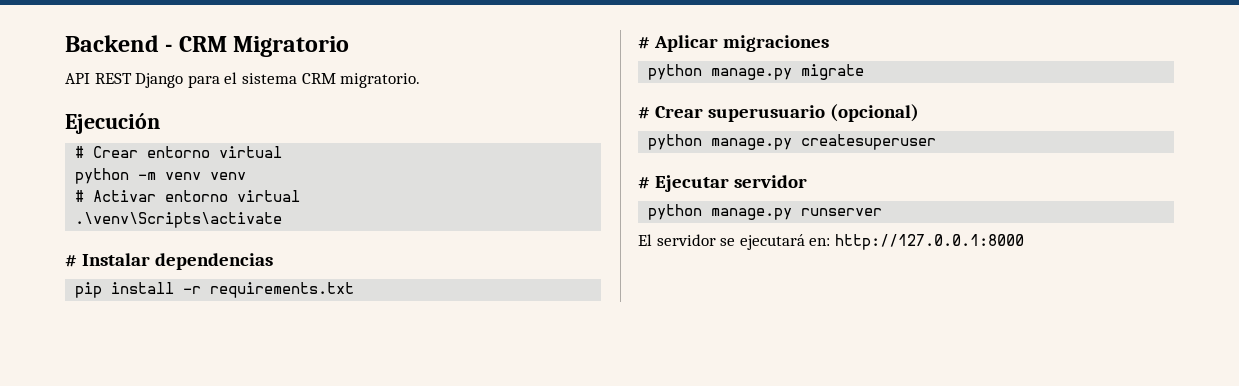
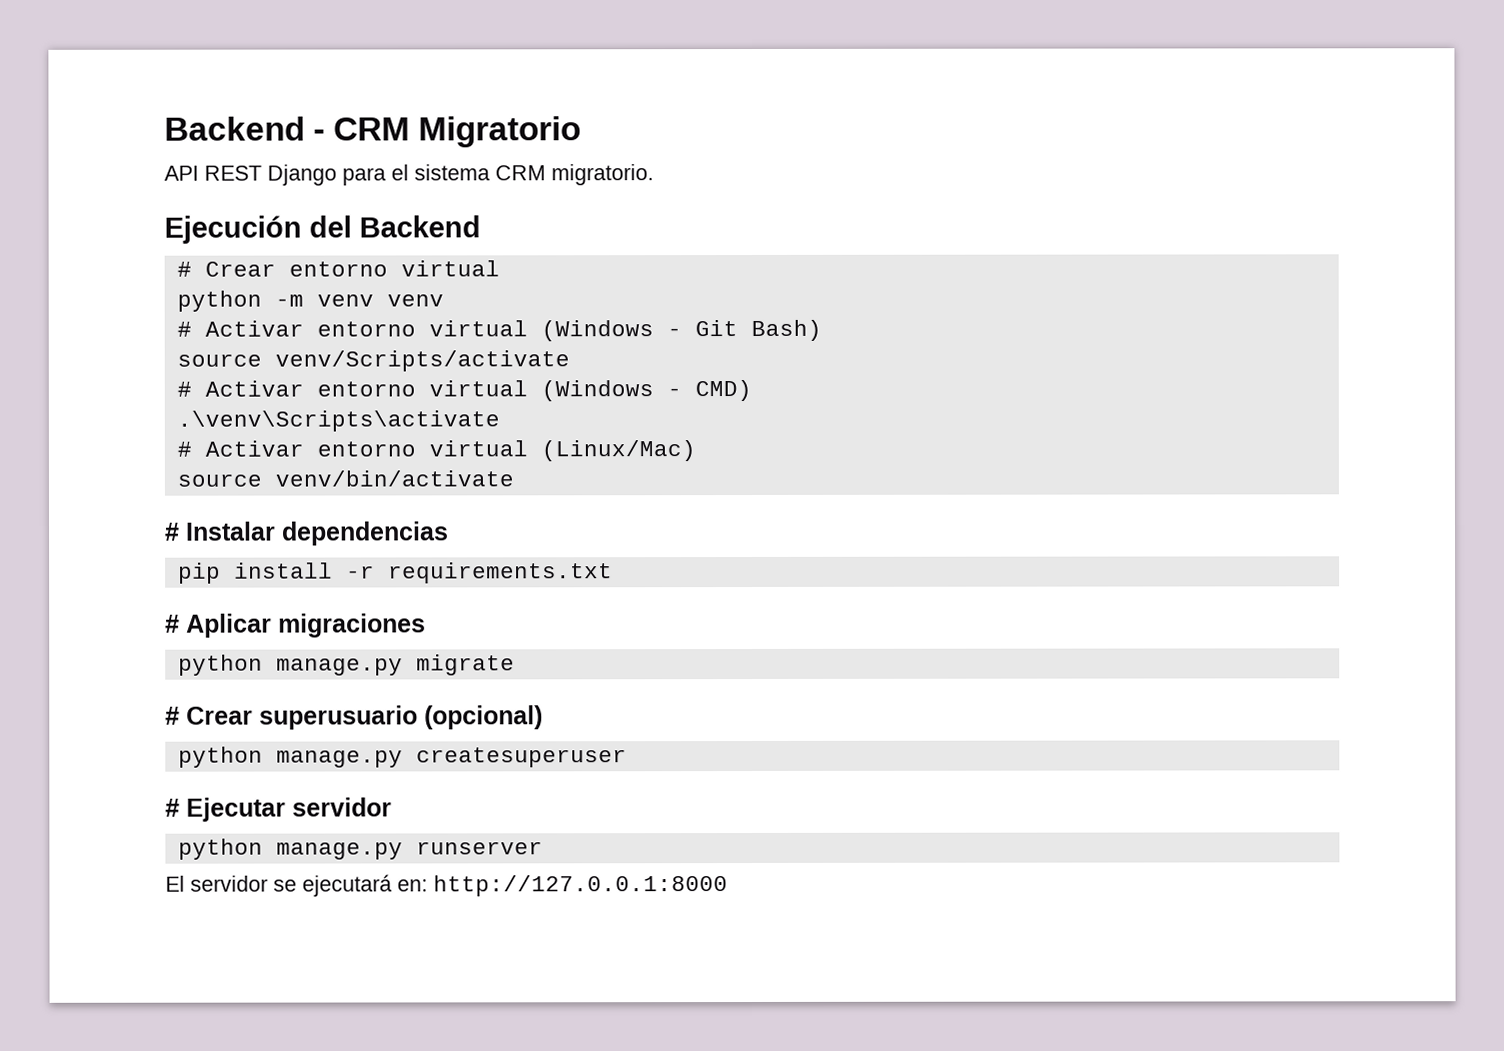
(160, 123) none -> [309,215,481,238] del Backend
[75,212,283,228] // .\venv\Scripts\activate -> [540,319,822,342] [176,350,570,372] [176,380,752,402] [176,410,500,432] [176,440,696,462] [176,470,514,487] (Windows - Git Bash) // source venv/Scripts/activate // # Activar entorno virtual (Windows - CMD) // .\venv\Scripts\activate // # Activar entorno virtual (Linux/Mac) // source venv/bin/activate

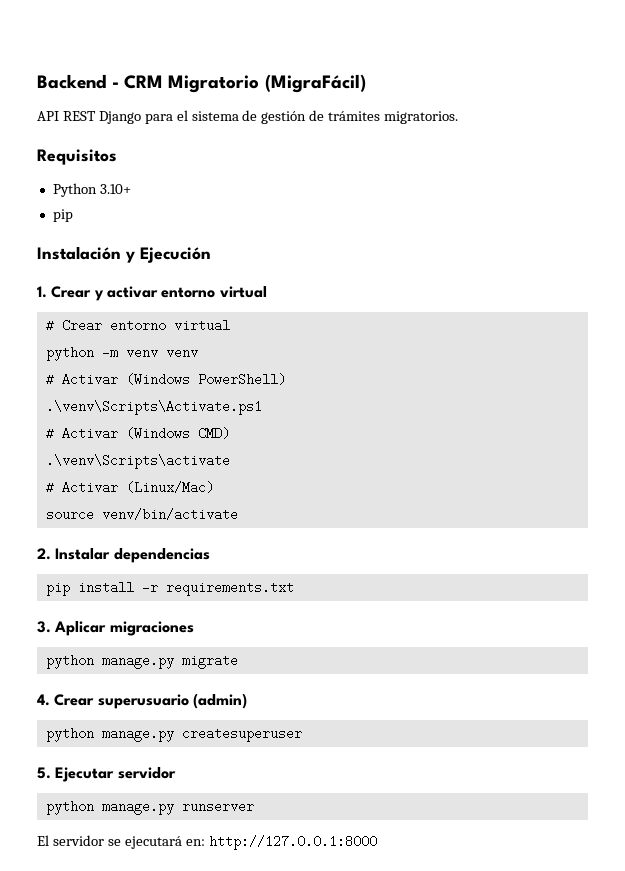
(582, 132) none -> [264,74,366,93] (MigraFácil)
[495,164,654,186] [164,215,481,244] CRM migratorio. // Ejecución del Backend -> [242,110,459,124] [37,149,117,165] [52,183,131,197] [52,209,73,222] [37,246,211,263] [37,286,267,301] de gestión de trámites migratorios. // Requisitos // Python 3.10+ // pip // Instalación y Ejecución // 1. Crear y activar entorno virtual
[316,319,822,342] [176,350,570,372] [176,380,682,402] entorno virtual (Windows - Git Bash) // source venv/Scripts/activate // # Activar entorno virtual (Windows - -> [125,373,286,386] [45,400,262,415] [45,427,190,440] (Windows PowerShell) // .\venv\Scripts\Activate.ps1 // # Activar (Windows
[316,440,528,457] entorno virtual -> (118, 487) none
[164,522,180,541] # -> [37,548,51,560] 2.
[165,614,180,633] # -> [37,621,51,633] 3.
[165,706,180,725] # -> [37,694,50,706] 4.
[424,705,543,730] (opcional) -> [192,693,247,709] (admin)
[165,798,180,817] # -> [37,767,51,779] 5.

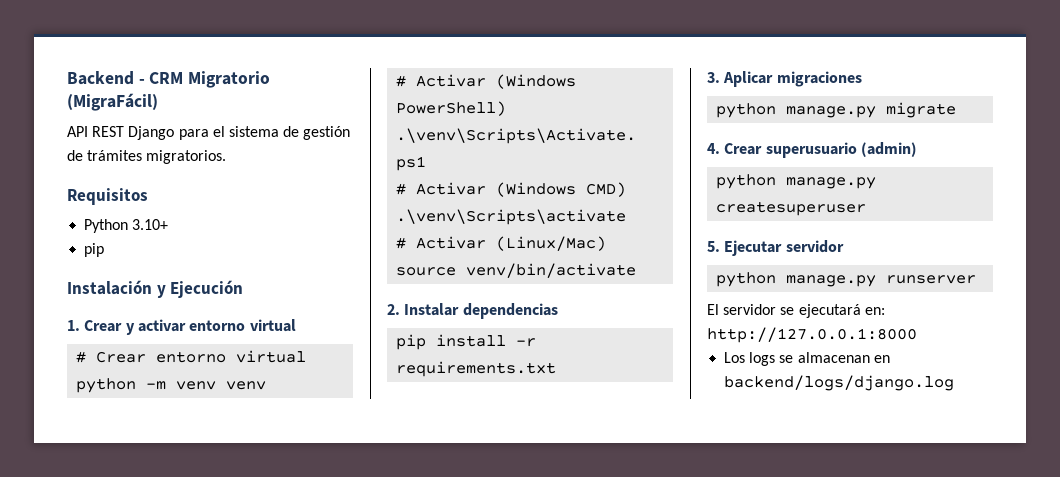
(377, 842) none -> [724,352,890,366] [724,375,955,391] // Los logs se almacenan en backend/logs/django.log

